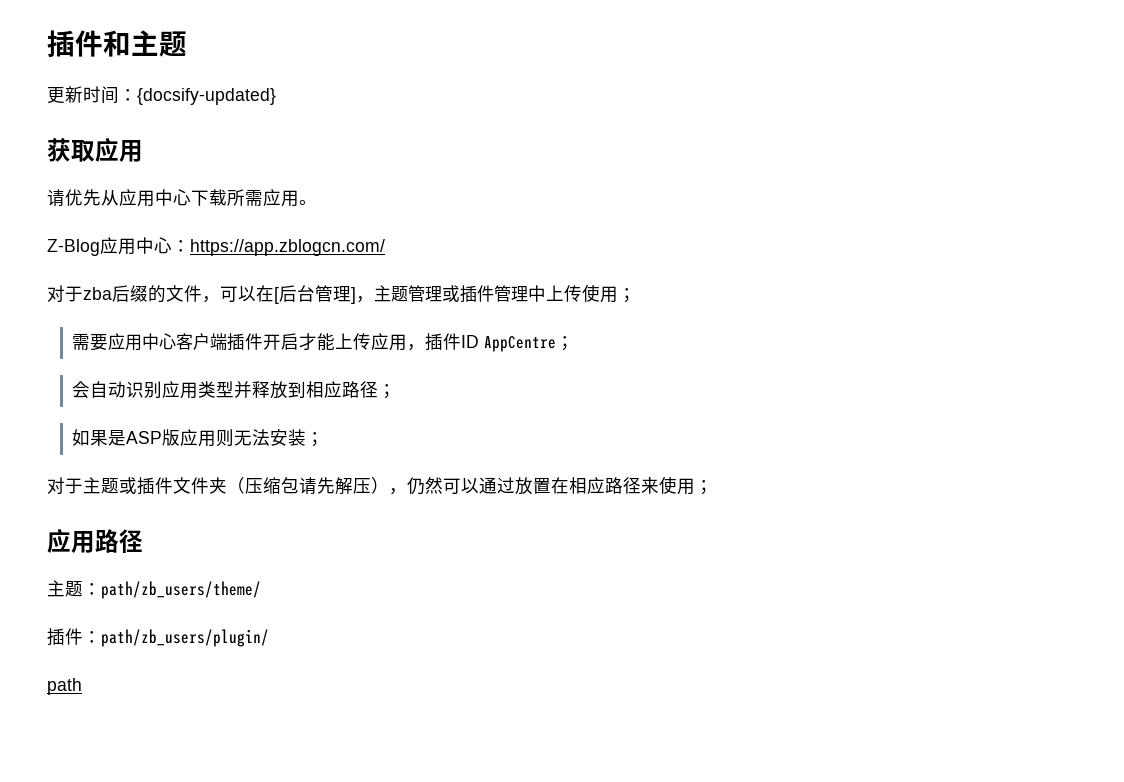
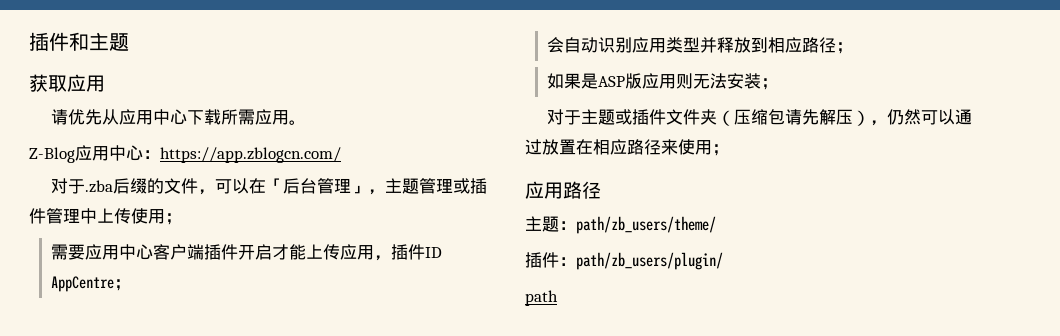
[47,86,276,105] // 更新时间：{docsify-updated} -> (129, 42) none
[83,287,112,300] zba -> [85,180,114,193] .zba
[274,287,279,304] [ -> [266,178,284,192] 「
[351,287,356,304] ] -> [351,185,369,194] 」

